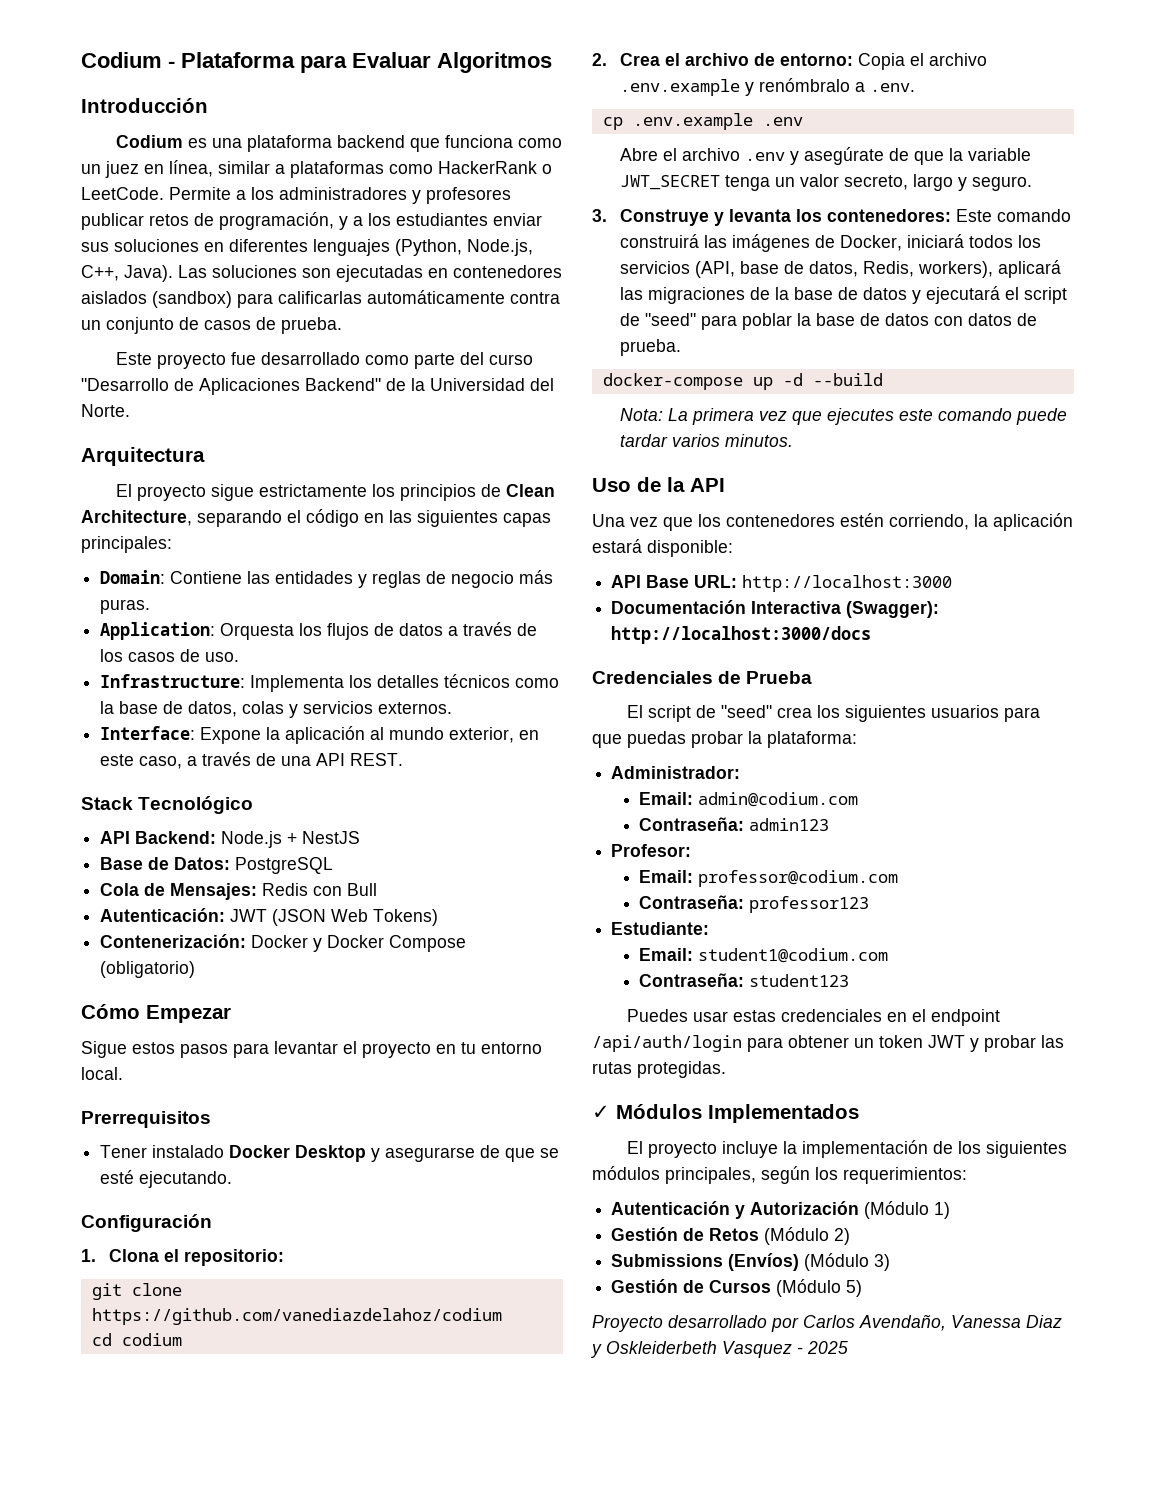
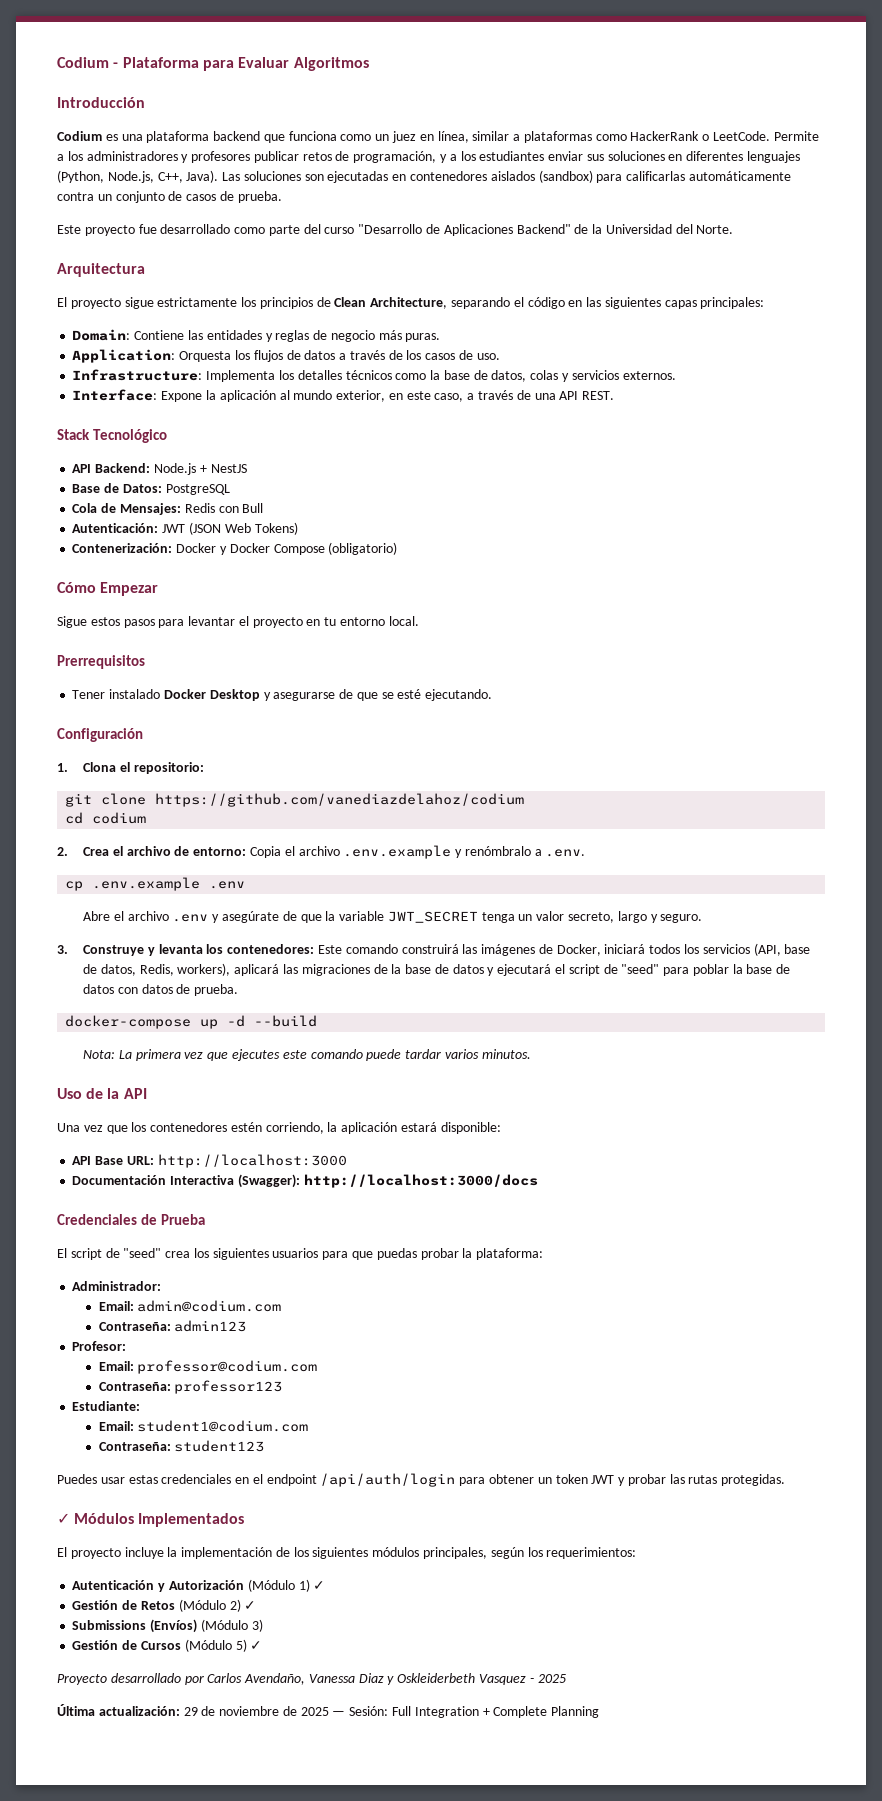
(951, 1210) none -> [313,1581,326,1590] ✓
(851, 1236) none -> [244,1601,257,1610] ✓
(863, 1288) none -> [250,1641,263,1650] ✓
(848, 1347) none -> [57,1704,600,1718] // Última actualización: 29 de noviembre de 2025 — Sesión: Full Integration + Complete Planning

